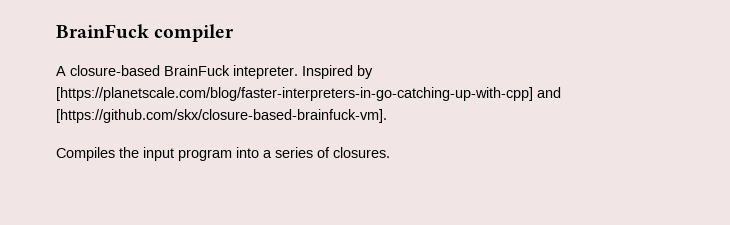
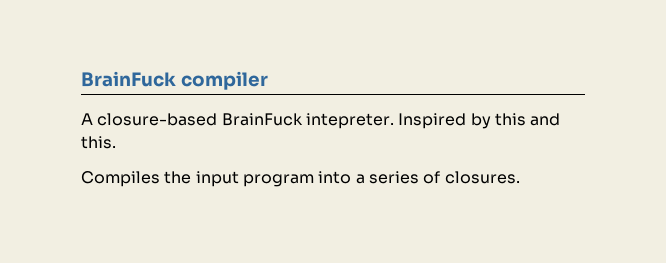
[56,87,561,101] [56,109,387,123] [https://planetscale.com/blog/faster-interpreters-in-go-catching-up-with-cpp] and [https://github.com/skx/closure-based-brainfuck-vm]. -> [494,113,561,126] [81,136,116,149] this and this.

